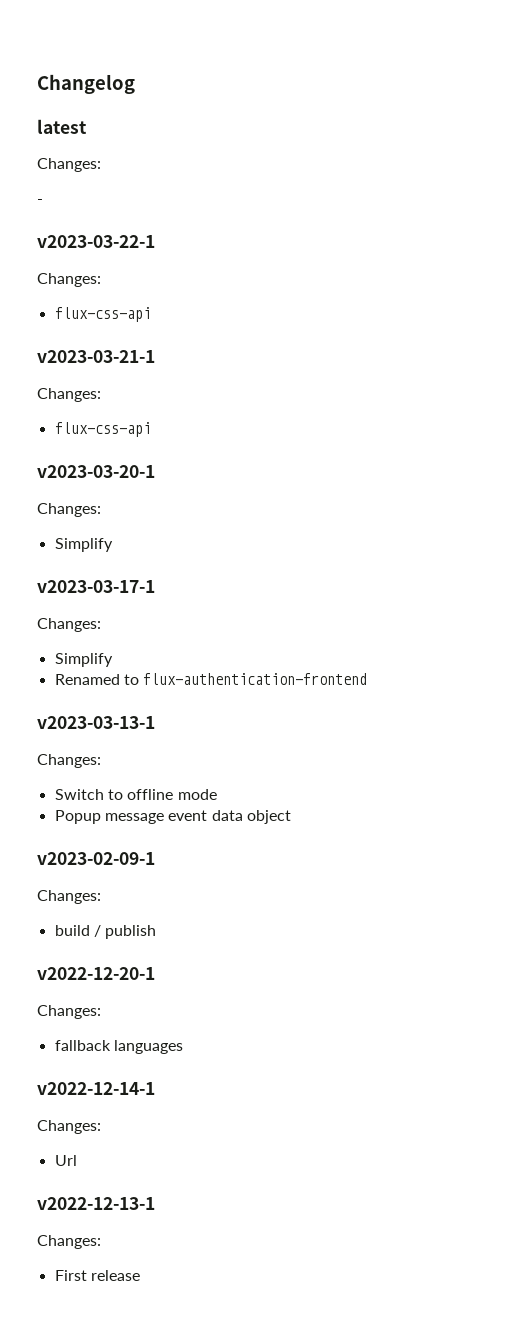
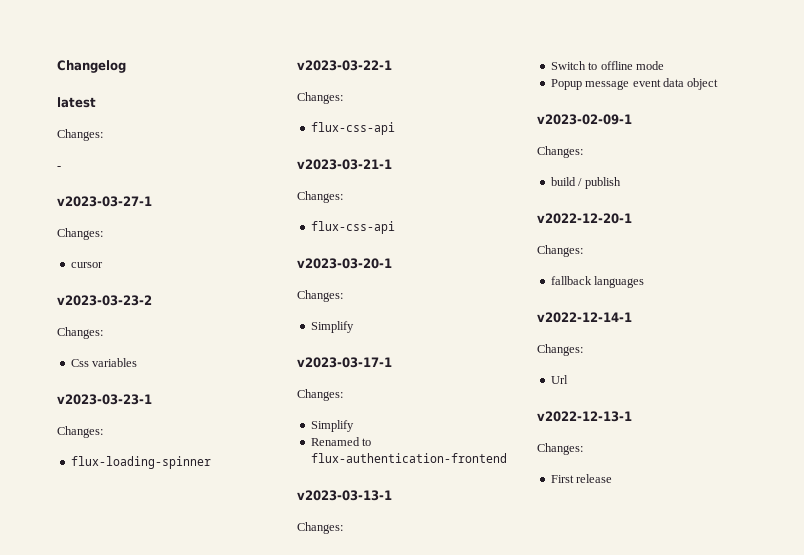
(43, 201) none -> [57,196,152,207] [57,228,103,240] [70,262,103,268] [57,295,152,306] [57,327,103,339] [70,358,138,367] [57,394,152,405] [57,426,103,438] [70,456,211,469] // v2023-03-27-1 // Changes: // cursor // v2023-03-23-2 // Changes: // Css variables // v2023-03-23-1 // Changes: // flux-loading-spinner

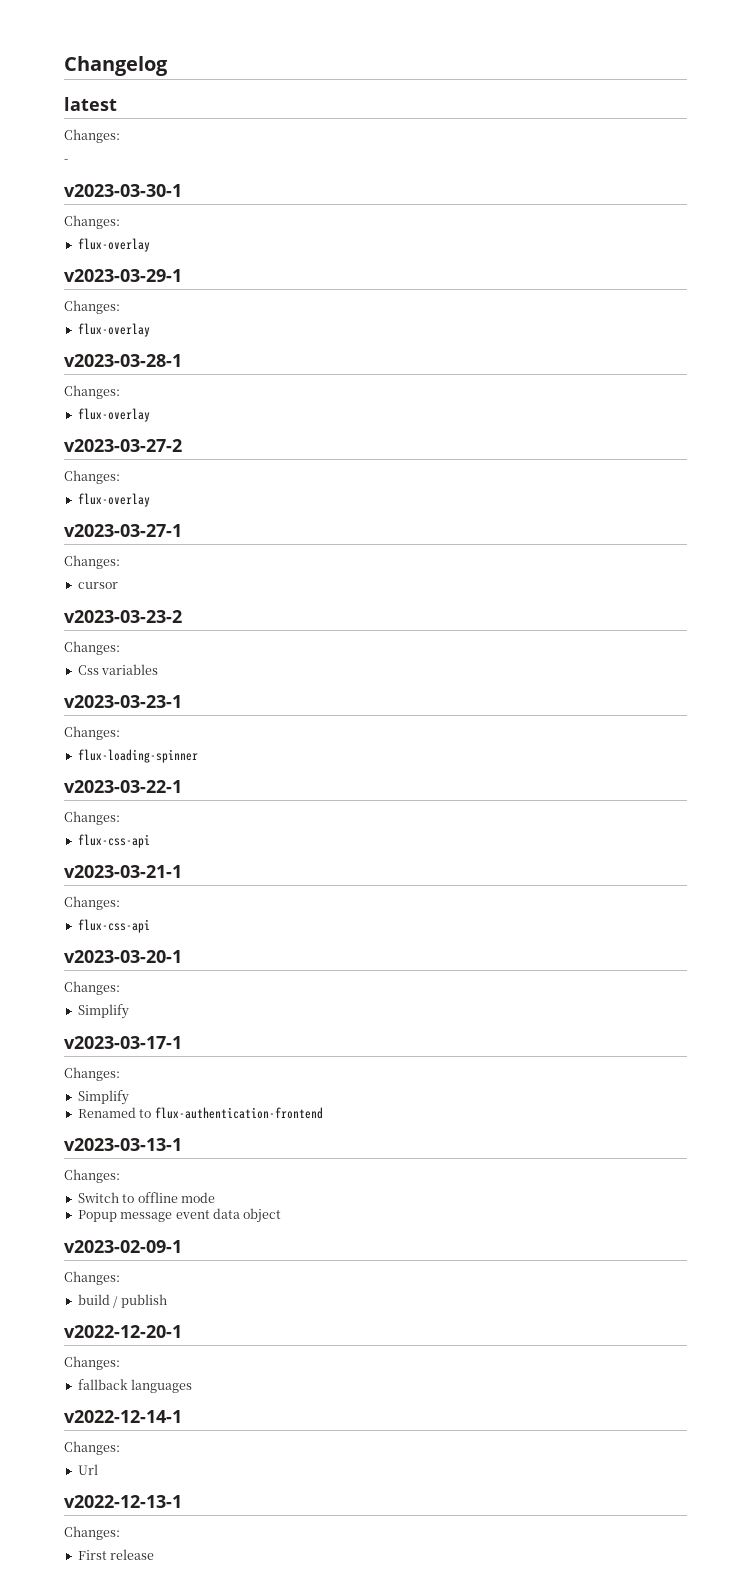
(61, 167) none -> [64,184,182,197] [64,215,120,229] [77,238,150,252] [64,269,182,282] [64,300,120,314] [77,323,150,337] [64,354,182,367] [64,385,120,399] [77,408,150,422] [64,439,182,452] [64,470,120,484] [77,493,150,507] // v2023-03-30-1 // Changes: // flux-overlay // v2023-03-29-1 // Changes: // flux-overlay // v2023-03-28-1 // Changes: // flux-overlay // v2023-03-27-2 // Changes: // flux-overlay

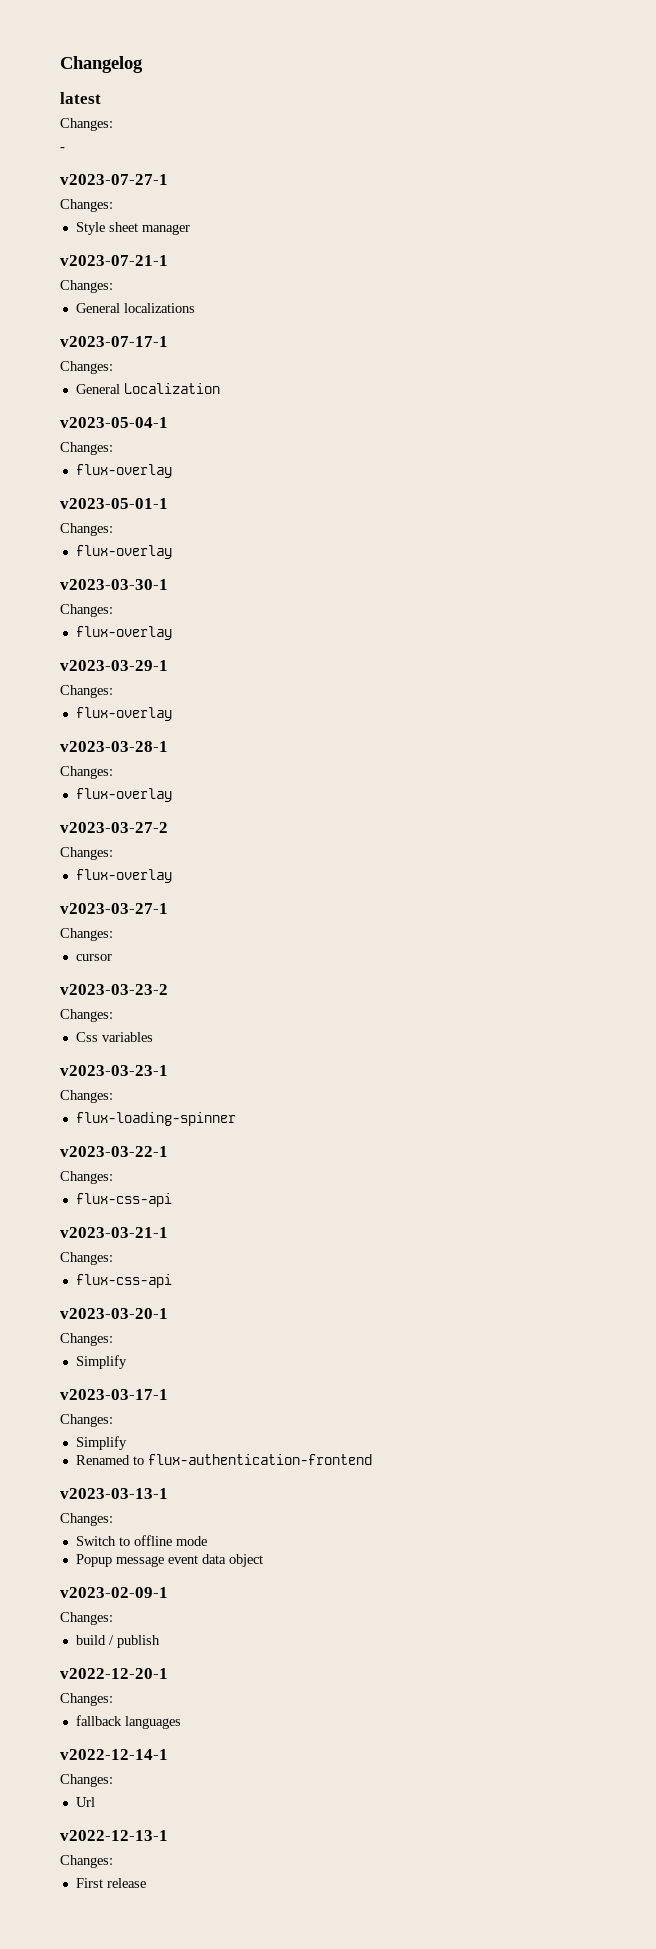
(68, 161) none -> [60,174,168,185] [60,199,113,212] [75,222,190,235] [60,255,168,266] [60,280,113,293] [75,303,195,313] [60,336,168,347] [60,361,113,374] [75,383,220,394] [60,417,168,428] [60,442,113,455] [75,464,172,478] [60,498,168,509] [60,523,113,536] [75,545,172,559] // v2023-07-27-1 // Changes: // Style sheet manager // v2023-07-21-1 // Changes: // General localizations // v2023-07-17-1 // Changes: // General Localization // v2023-05-04-1 // Changes: // flux-overlay // v2023-05-01-1 // Changes: // flux-overlay

